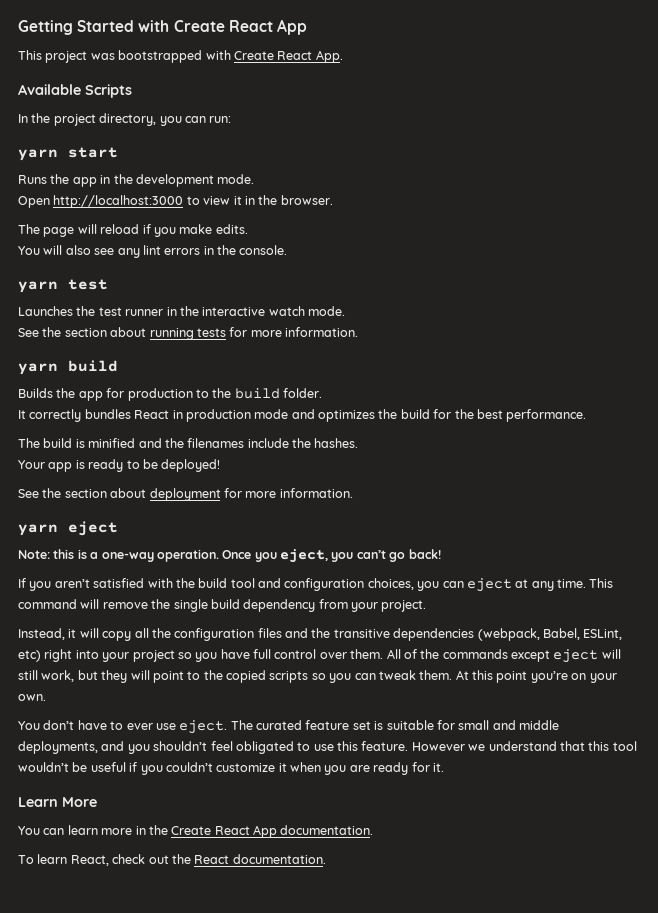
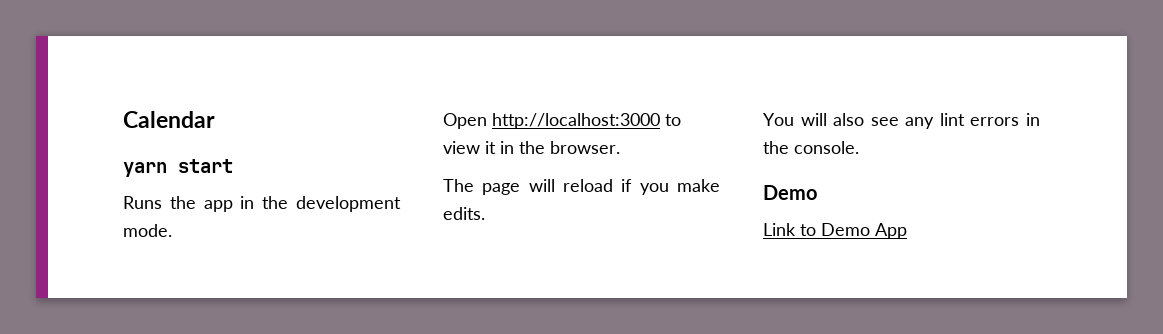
[18,19,307,35] [18,50,343,63] [18,84,132,98] [18,113,232,126] Getting Started with Create React App // This project was bootstrapped with Create React App. // Available Scripts // In the project directory, you can run: -> [123,111,215,128] Calendar
[18,279,108,293] [18,306,345,316] [18,327,358,340] [18,360,118,375] [18,388,322,401] [18,409,587,422] [18,438,359,448] [18,459,221,472] [18,488,353,501] [18,521,118,536] [18,549,441,563] [18,578,614,592] [18,599,427,612] [18,628,623,641] [18,649,621,663] [18,670,617,683] [18,694,46,701] [18,720,559,734] [18,741,637,754] [18,762,444,775] [18,797,97,807] [18,825,374,838] [18,854,326,866] yarn test // Launches the test runner in the interactive watch mode. // See the section about running tests for more information. // yarn build // Builds the app for production to the build folder. // It correctly bundles React in production mode and optimizes the build for the best performance. // The build is minified and the filenames include the hashes. // Your app is ready to be deployed! // See the section about deployment for more information. // yarn eject // Note: this is a one-way operation. Once you eject, you can’t go back! // If you aren’t satisfied with the build tool and configuration choices, you can eject at any time. This command will remove the single build dependency from your project. // Instead, it will copy all the configuration files and the transitive dependencies (webpack, Babel, ESLint, etc) right into your project so you have full control over them. All of the commands except eject will still work, but they will point to the copied scripts so you can tweak them. At this point you’re on your own. // You don’t have to ever use eject. The curated feature set is suitable for small and middle deployments, and you shouldn’t feel obligated to use this feature. However we understand that this tool wouldn’t be useful if you couldn’t customize it when you are ready for it. // Learn More // You can learn more in the Create React App documentation. // To learn React, check out the React documentation. -> [763,185,817,200] [763,223,907,239] Demo // Link to Demo App

